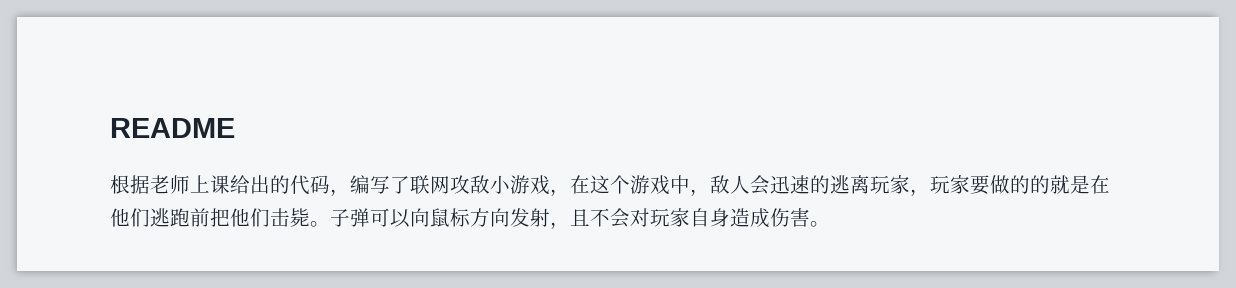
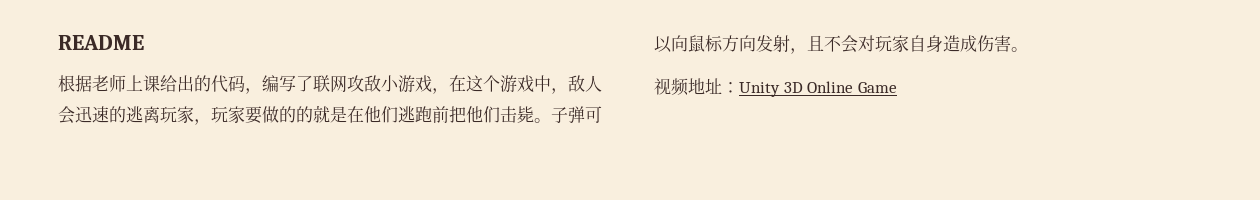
(830, 224) none -> [654,78,897,97] // 视频地址：Unity 3D Online Game

